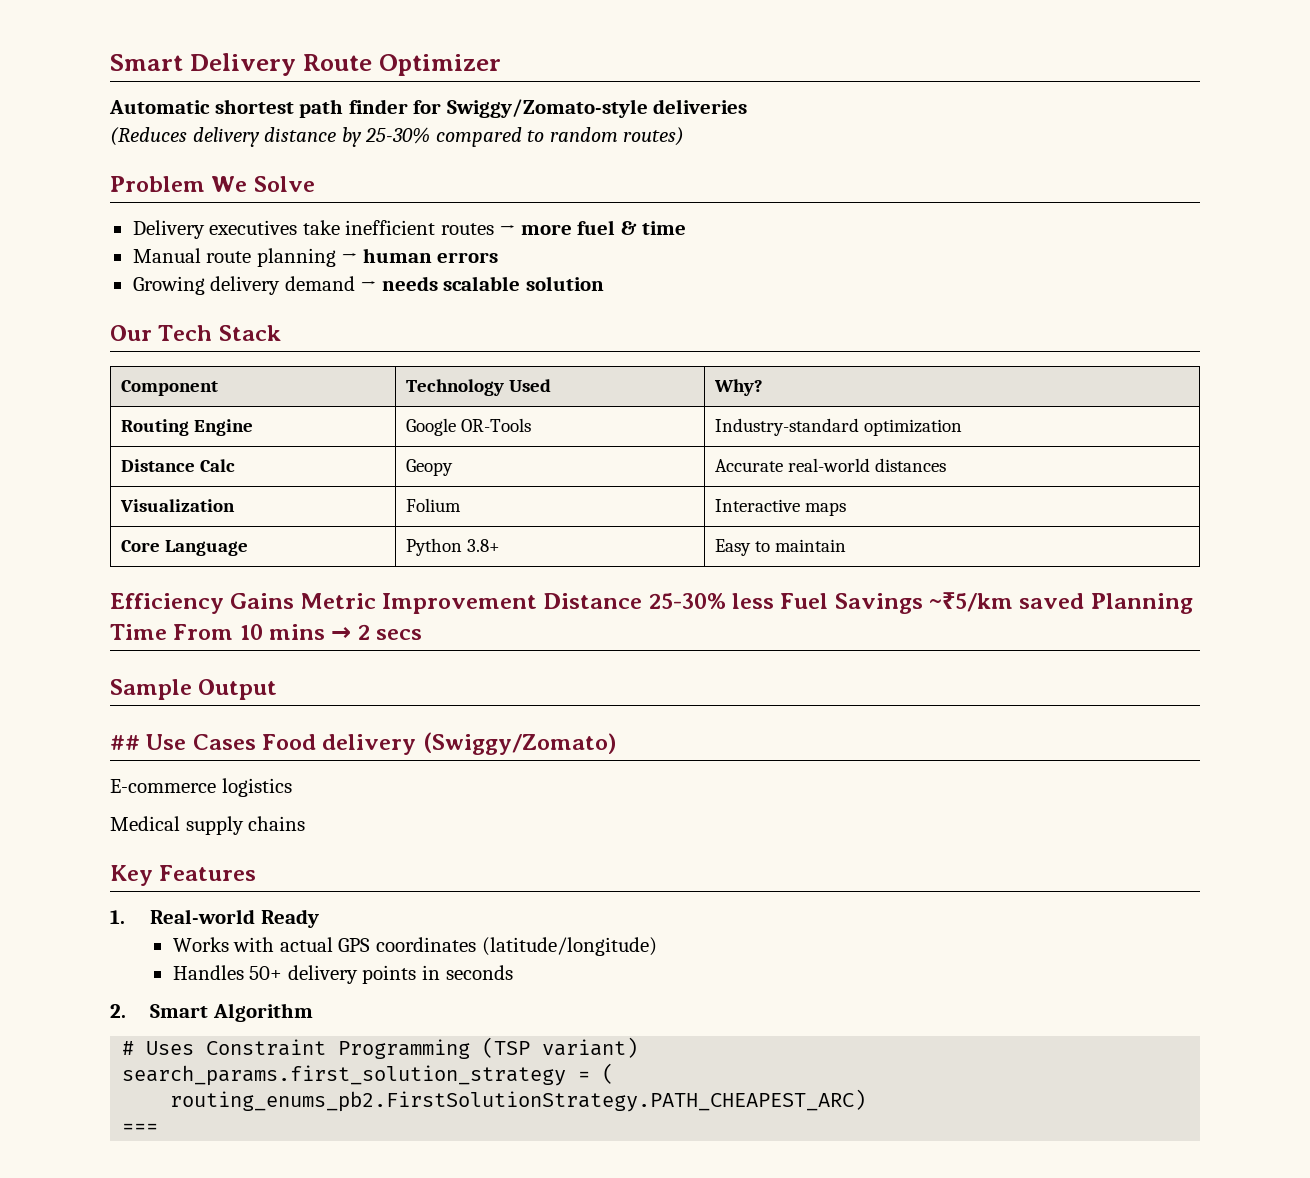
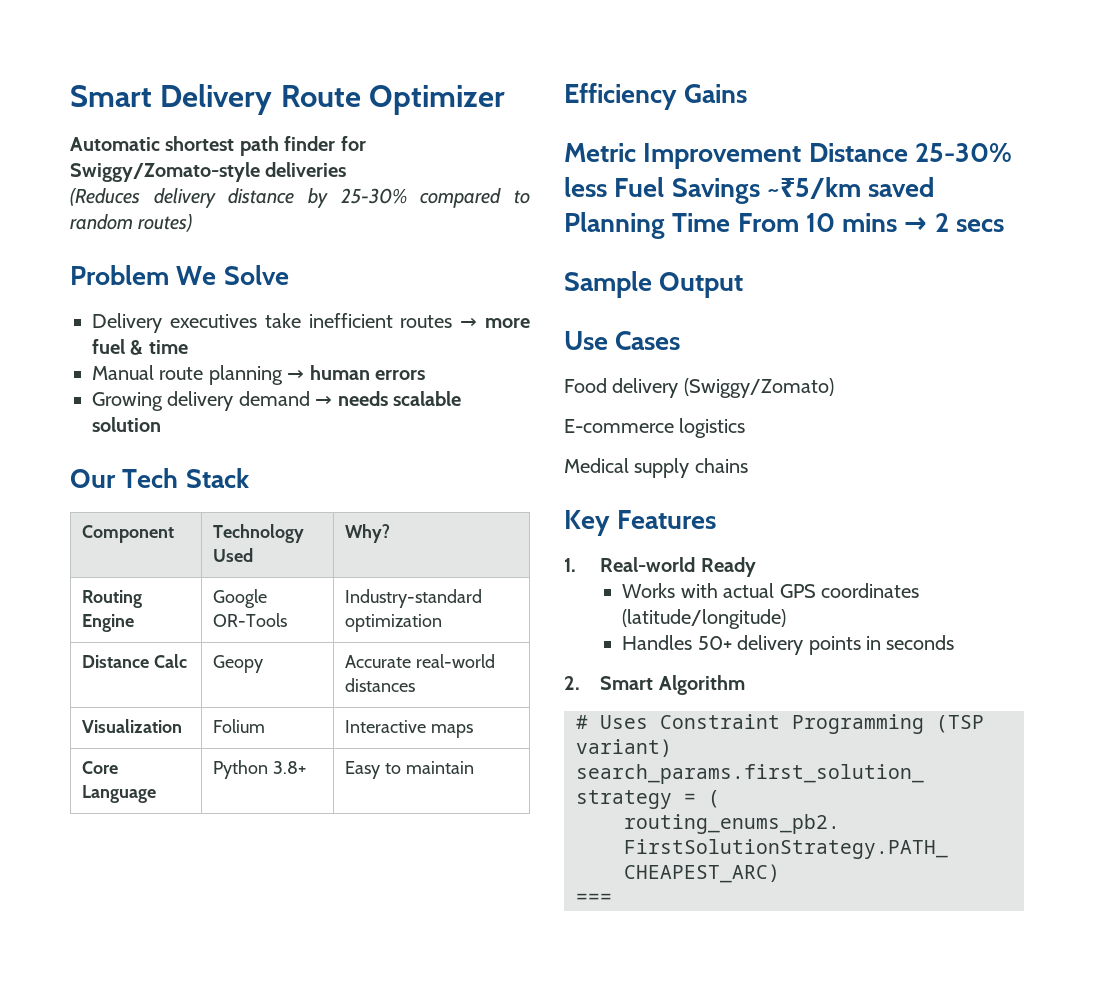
(295, 601) none -> (748, 93) //
[110,735,140,750] ## -> (744, 285) none
(256, 742) none -> (681, 340) //

